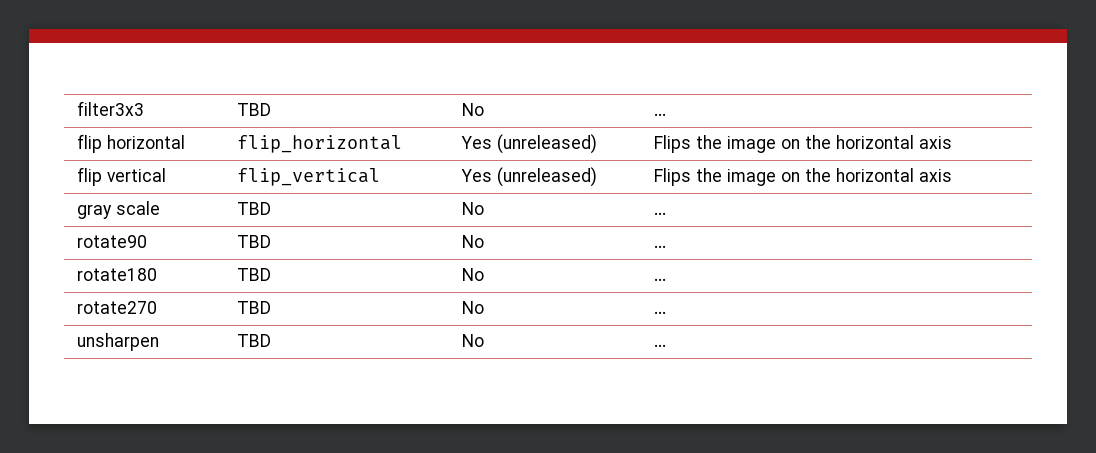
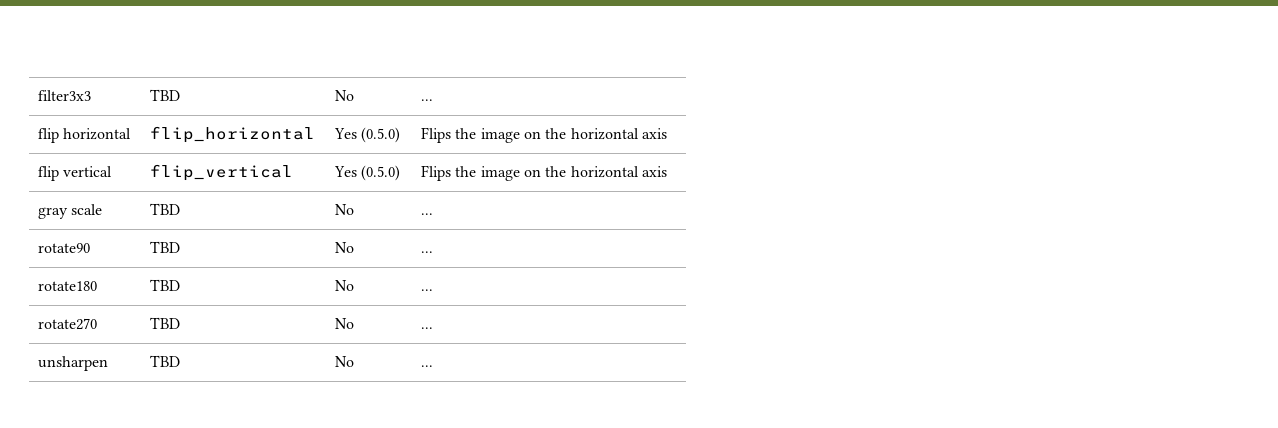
[497,134,598,154] (unreleased) -> [361,127,401,143] (0.5.0)
[497,167,598,187] (unreleased) -> [361,165,401,181] (0.5.0)

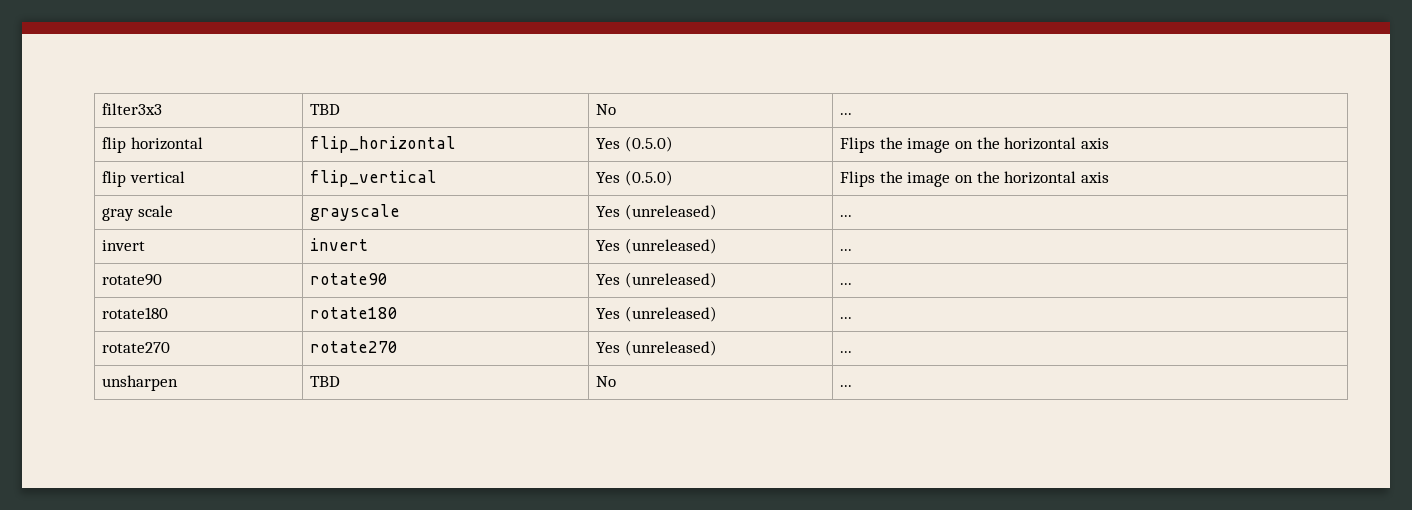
[150,203,181,215] [335,204,355,215] TBD | No -> [310,204,401,221] [596,204,717,220] [840,215,853,217] [102,240,146,251] [310,238,369,251] [596,238,717,254] grayscale | Yes (unreleased) | ... // invert | invert | Yes (unreleased)
[150,241,181,253] [335,242,355,253] TBD | No -> [310,273,389,285] [596,272,717,288] rotate90 | Yes (unreleased)
[150,279,181,291] [335,280,355,291] TBD | No -> [310,307,399,319] [596,306,717,322] rotate180 | Yes (unreleased)
[150,317,181,329] [335,318,355,329] TBD | No -> [310,341,399,353] [596,340,717,356] rotate270 | Yes (unreleased)

